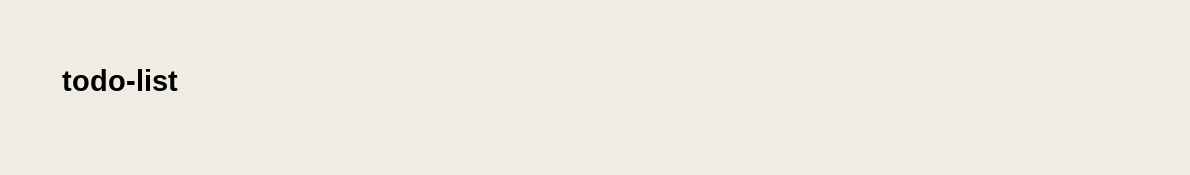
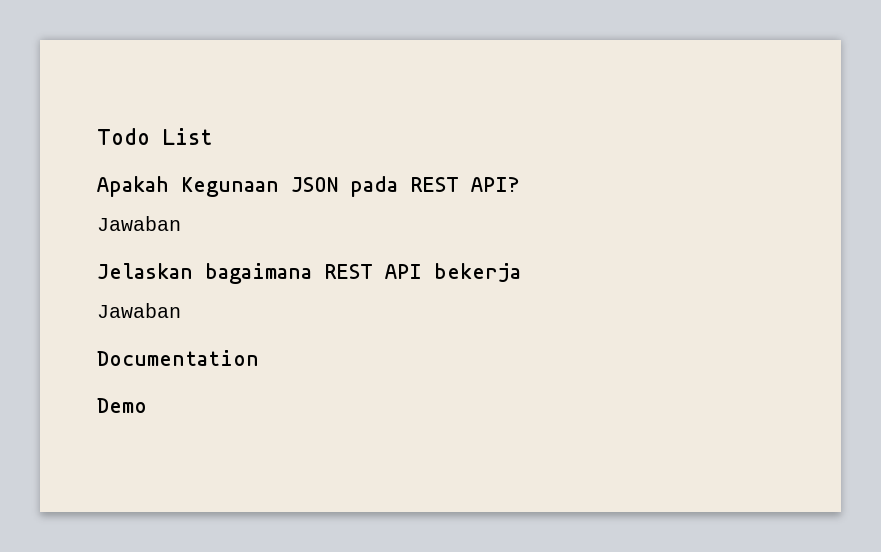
[62,69,178,91] todo-list -> [97,128,212,145] [97,176,520,197] [97,216,181,231] [97,263,521,284] [97,303,181,318] [97,350,259,366] [97,398,147,413] Todo List // Apakah Kegunaan JSON pada REST API? // Jawaban // Jelaskan bagaimana REST API bekerja // Jawaban // Documentation // Demo

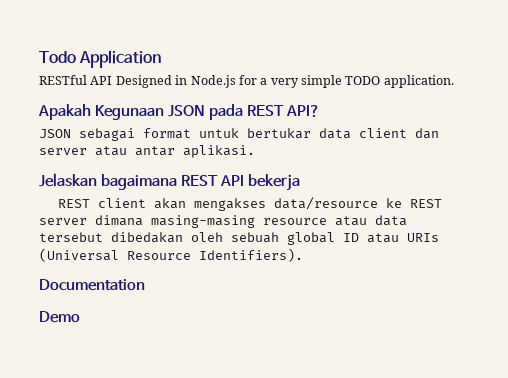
[162,128,212,145] List -> [79,50,162,68] [39,75,454,88] Application // RESTful API Designed in Node.js for a very simple TODO application.
[97,216,181,231] Jawaban -> [39,128,439,141] [39,145,255,158] JSON sebagai format untuk bertukar data client dan server atau antar aplikasi.
[97,303,181,318] Jawaban -> [57,197,442,211] [39,215,407,228] [39,232,439,245] [39,248,303,262] REST client akan mengakses data/resource ke REST server dimana masing-masing resource atau data tersebut dibedakan oleh sebuah global ID atau URIs (Universal Resource Identifiers).

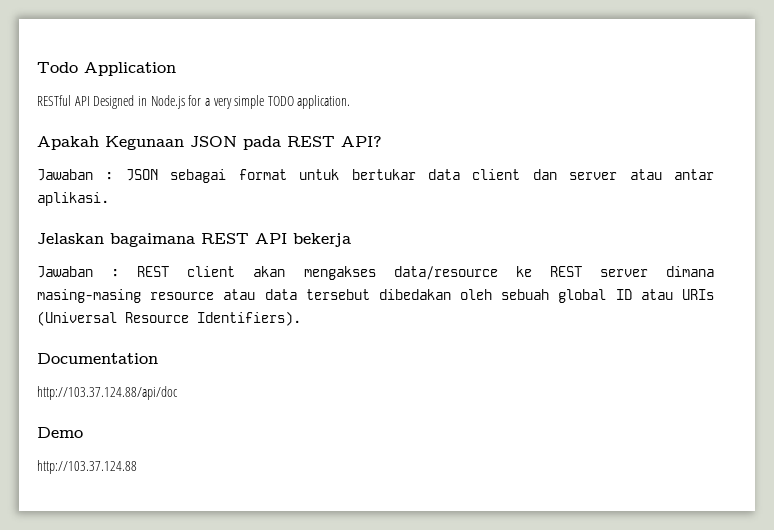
(320, 111) none -> [37,169,114,181] Jawaban :
(300, 182) none -> [37,266,120,278] Jawaban :
(145, 285) none -> [37,386,178,400] // http://103.37.124.88/api/doc
(80, 317) none -> [37,460,137,474] // http://103.37.124.88

